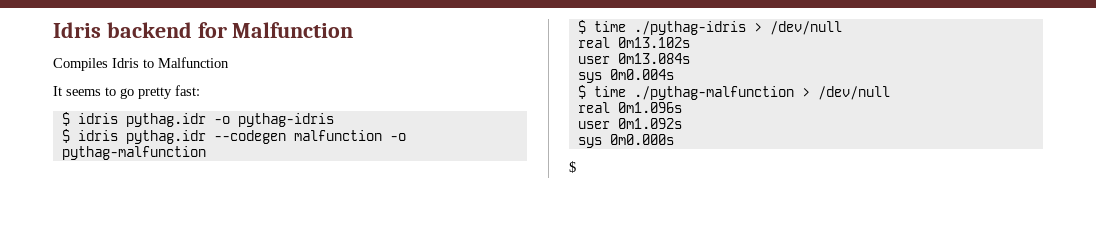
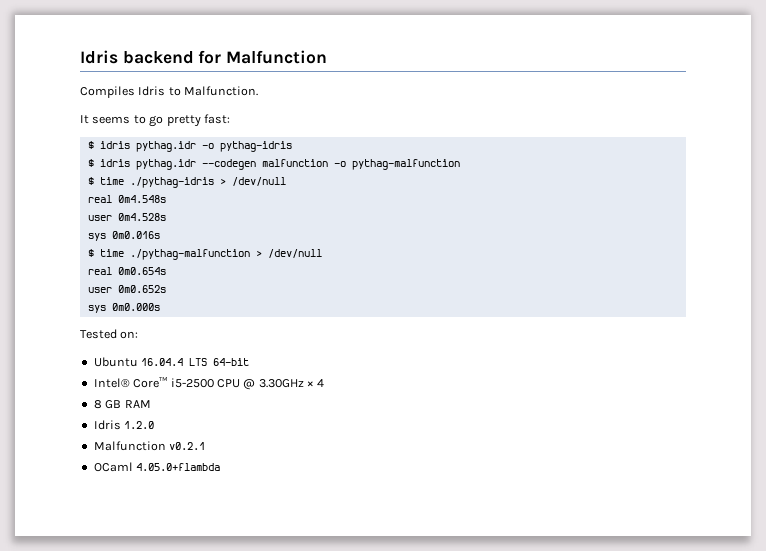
[158,57,229,68] Malfunction -> [184,86,259,96] Malfunction.
[617,37,690,48] [577,53,690,64] [577,69,674,83] 0m13.102s // user 0m13.084s // sys 0m0.004s -> [117,195,166,203] [87,213,166,221] [87,231,160,241] 0m4.548s // user 0m4.528s // sys 0m0.016s
[617,102,682,113] [577,118,682,129] 0m1.096s // user 0m1.092s -> [117,267,166,275] [87,285,166,293] 0m0.654s // user 0m0.652s
[569,161,576,173] $ -> [80,329,139,339] [93,357,250,367] [93,377,325,390] [93,400,151,409] [93,420,155,430] [93,441,206,451] [93,462,221,472] Tested on: // Ubuntu 16.04.4 LTS 64-bit // Intel® Core™ i5-2500 CPU @ 3.30GHz × 4 // 8 GB RAM // Idris 1.2.0 // Malfunction v0.2.1 // OCaml 4.05.0+flambda

